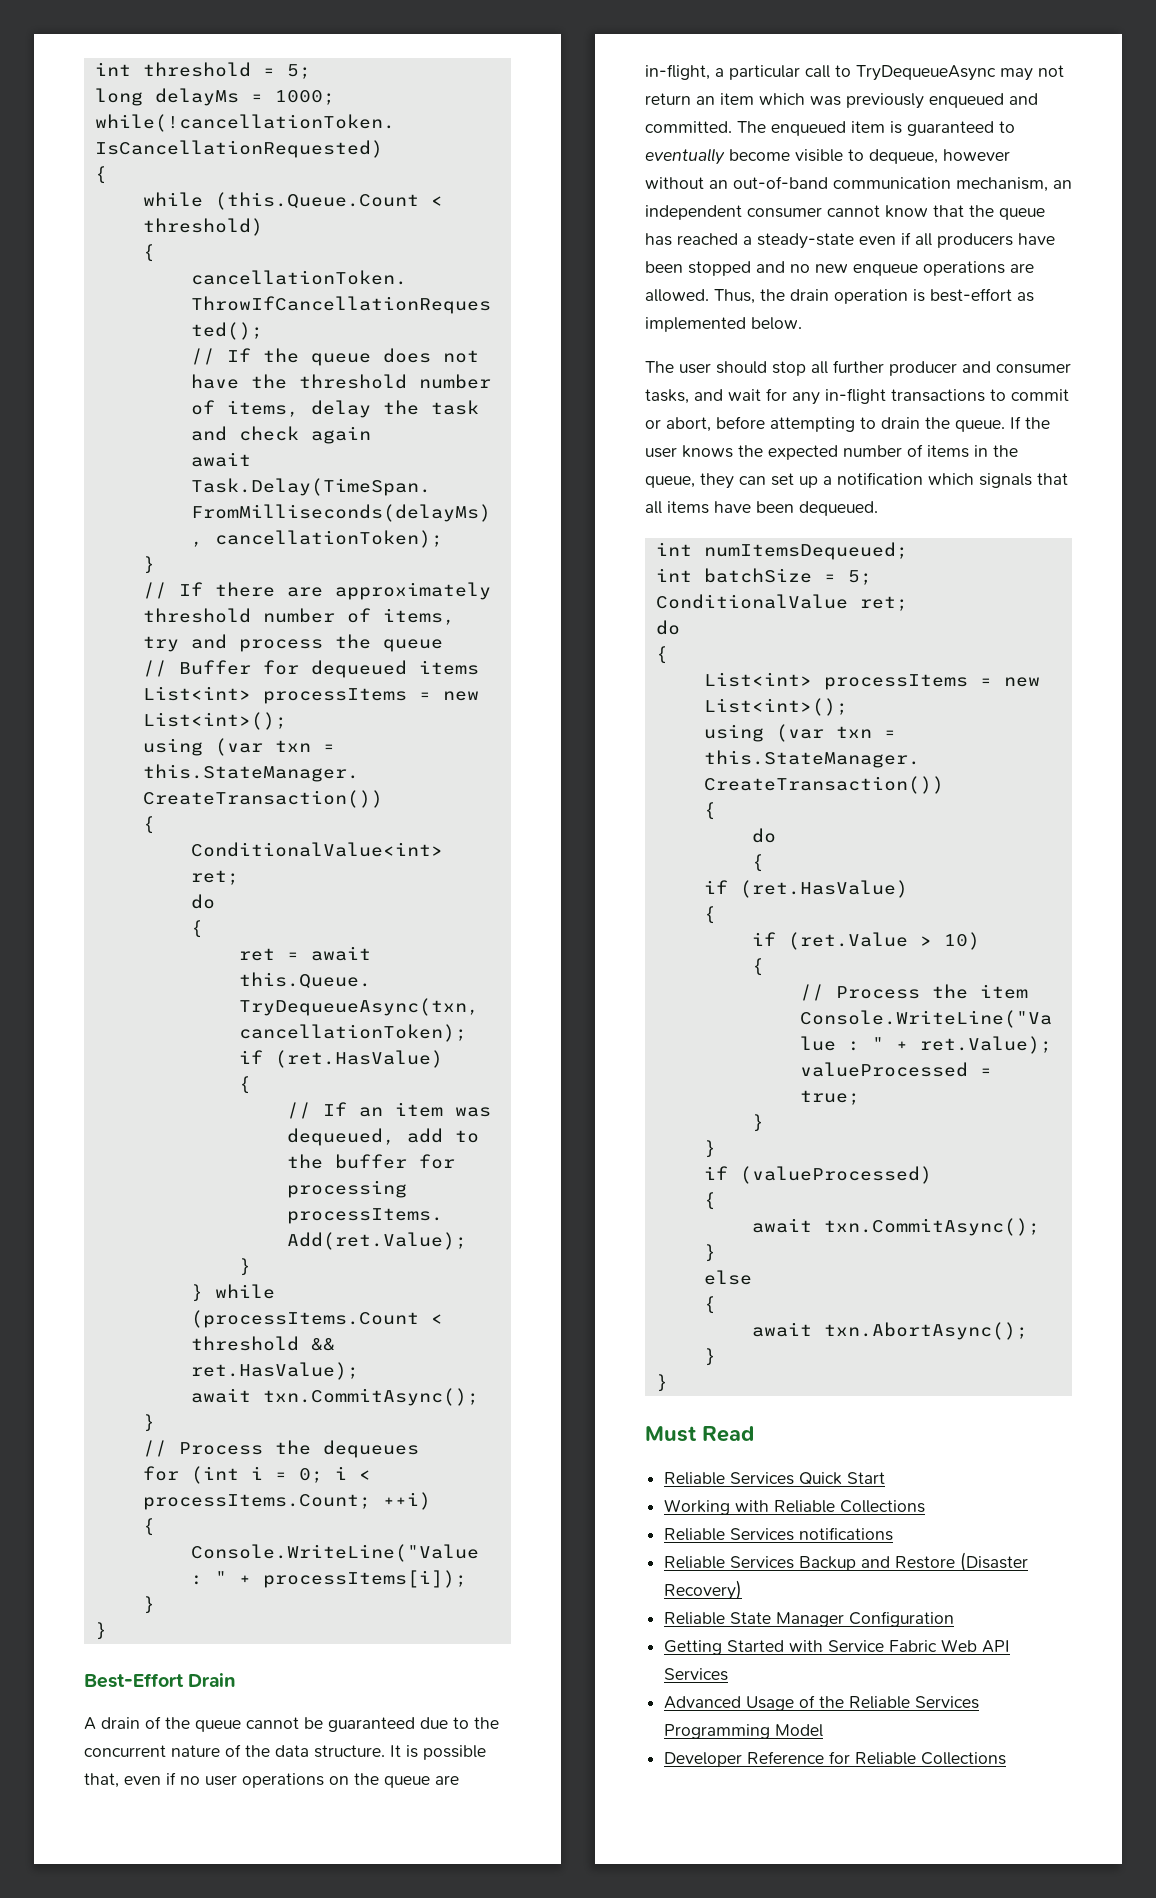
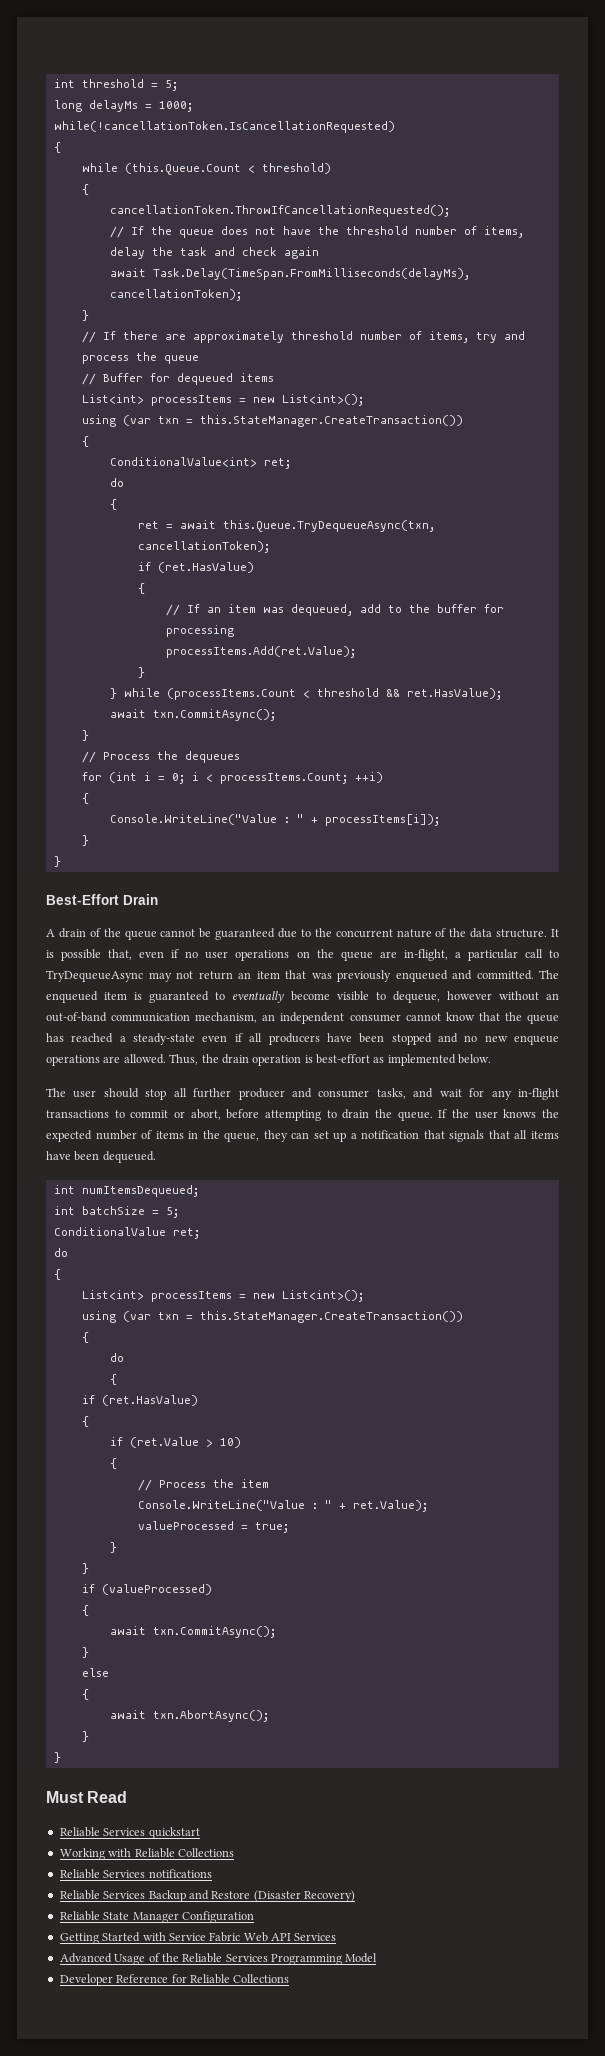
[759,93,805,105] which -> [285,970,306,979] that
[928,473,974,485] which -> [423,1130,445,1139] that
[799,1472,886,1485] Quick Start -> [148,1827,200,1839] quickstart

